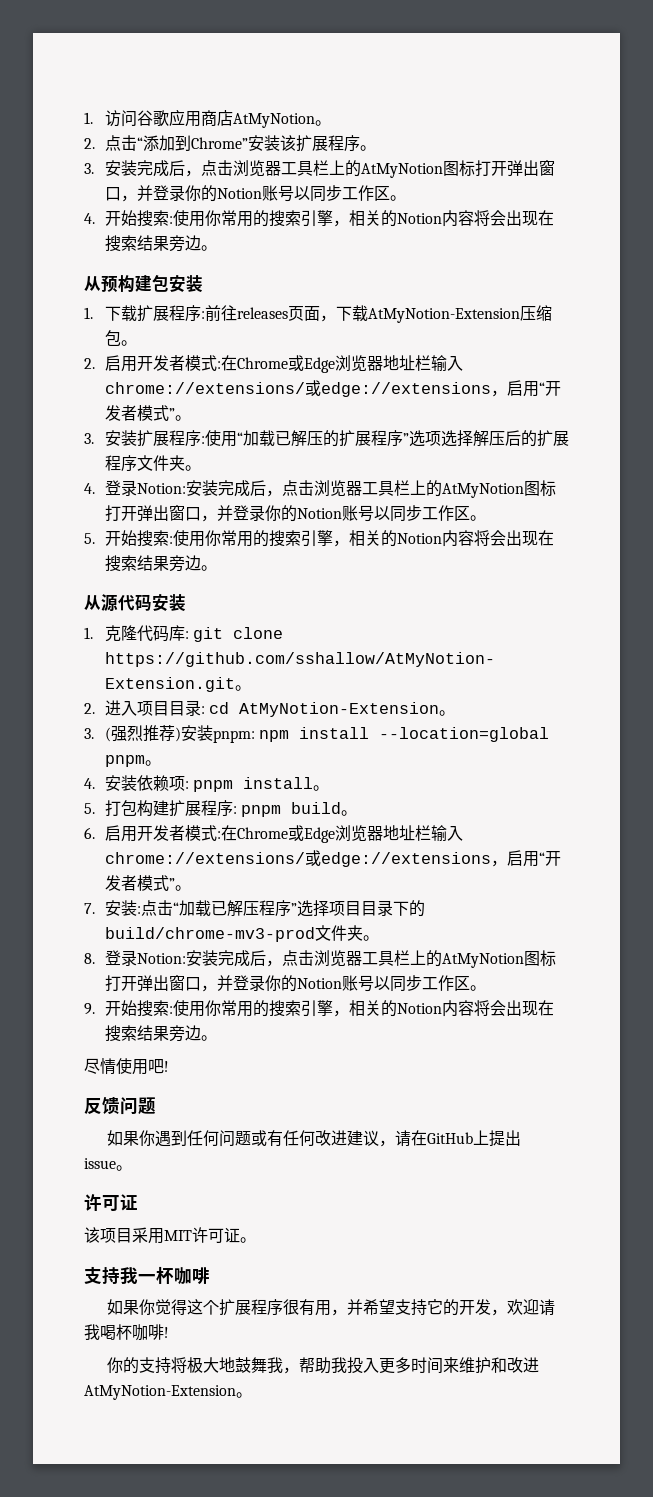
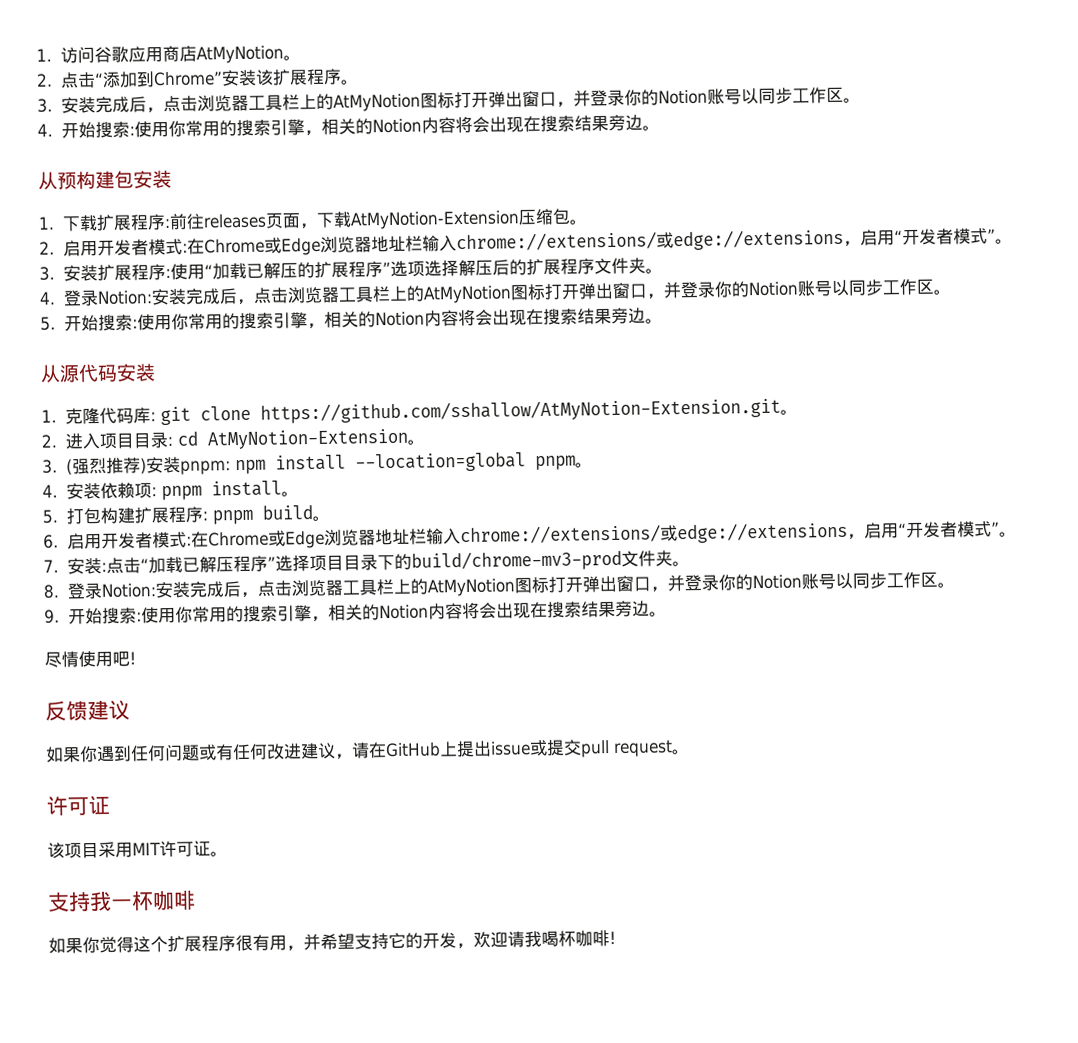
[120,1097,156,1115] 问题 -> [87,700,130,721] 建议
(116, 1163) none -> [529,739,673,758] 或提交pull request
[107,1357,540,1374] [84,1385,252,1400] // 你的支持将极大地鼓舞我，帮助我投入更多时间来维护和改进AtMyNotion-Extension。 -> (616, 938) none

